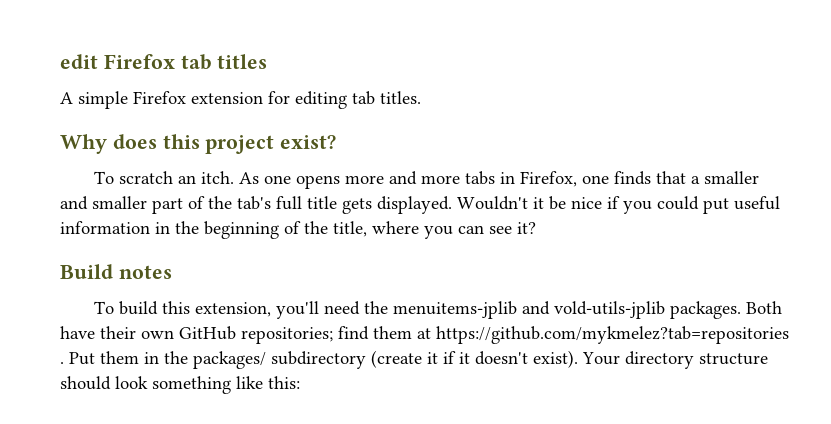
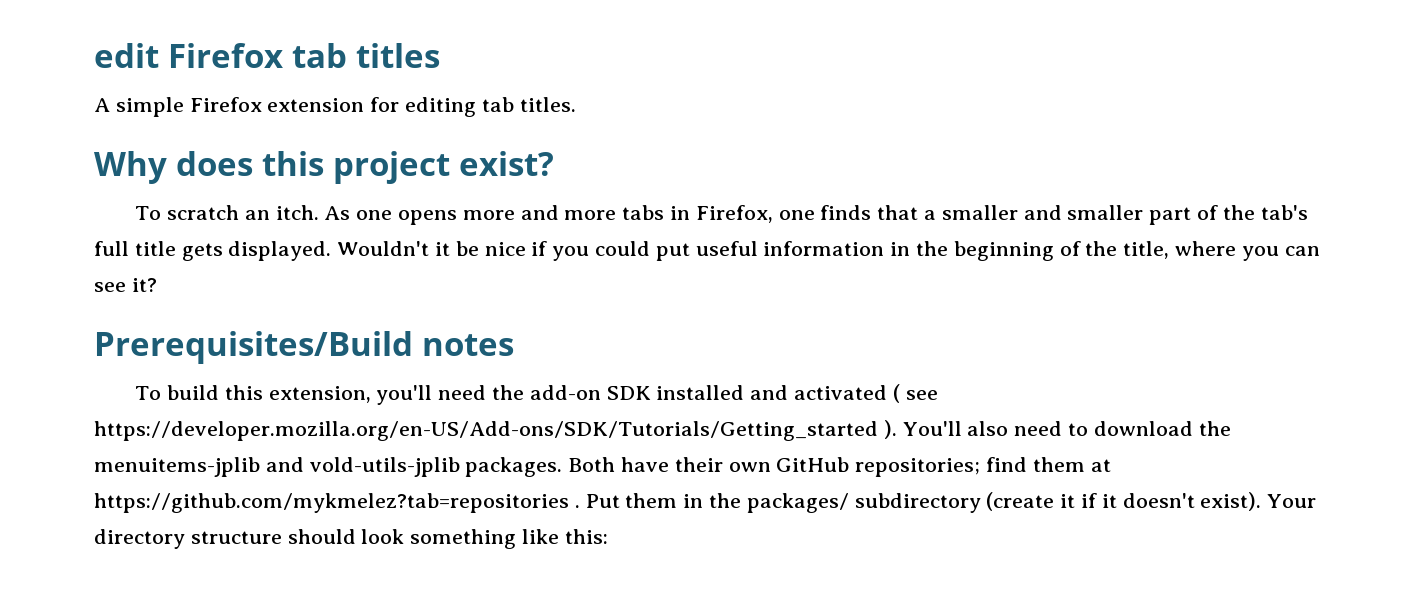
[60,264,113,279] Build -> [94,331,413,364] Prerequisites/Build
(389, 307) none -> [529,384,938,403] [94,420,1231,441] add-on SDK installed and activated ( see https://developer.mozilla.org/en-US/Add-ons/SDK/Tutorials/Getting_started ). You'll also need to download the

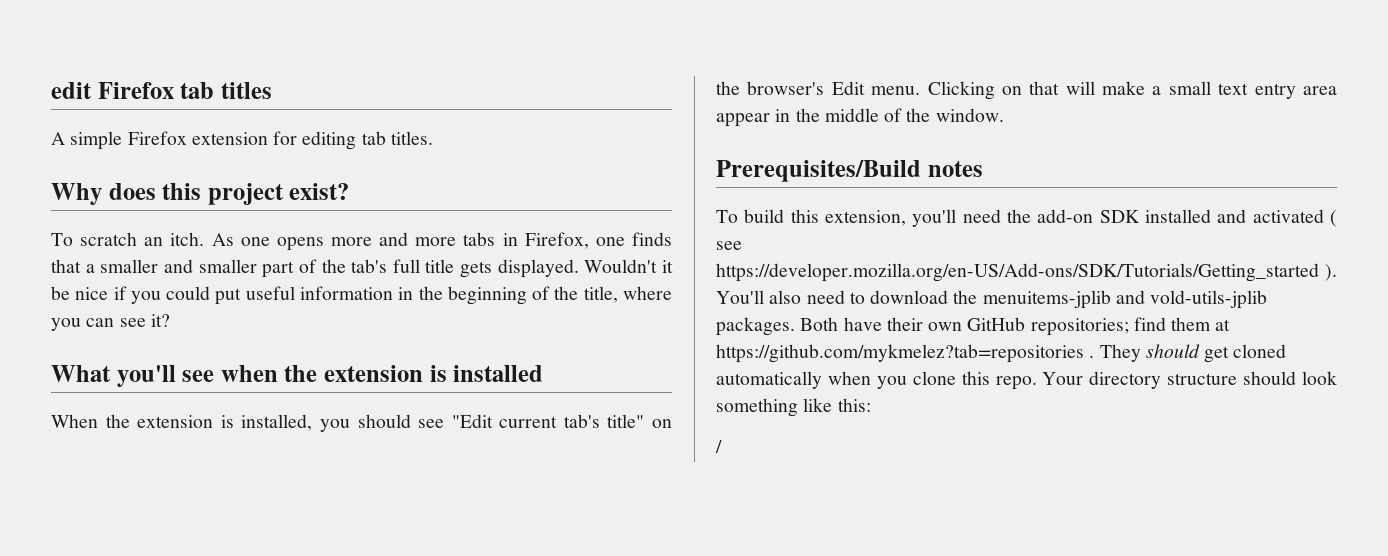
(157, 285) none -> [51,365,544,387] [51,414,672,432] [716,81,1337,100] [716,108,1004,127] // What you'll see when the extension is installed // When the extension is installed, you should see "Edit current tab's title" on the browser's Edit menu. Clicking on that will make a small text entry area appear in the middle of the window.
[585,492,1262,513] Put them in the packages/ subdirectory (create it if it doesn't exist). -> [1099,344,1287,363] [716,371,1037,390] They should get cloned automatically when you clone this repo.
(608, 536) none -> [715,440,722,453] // /

